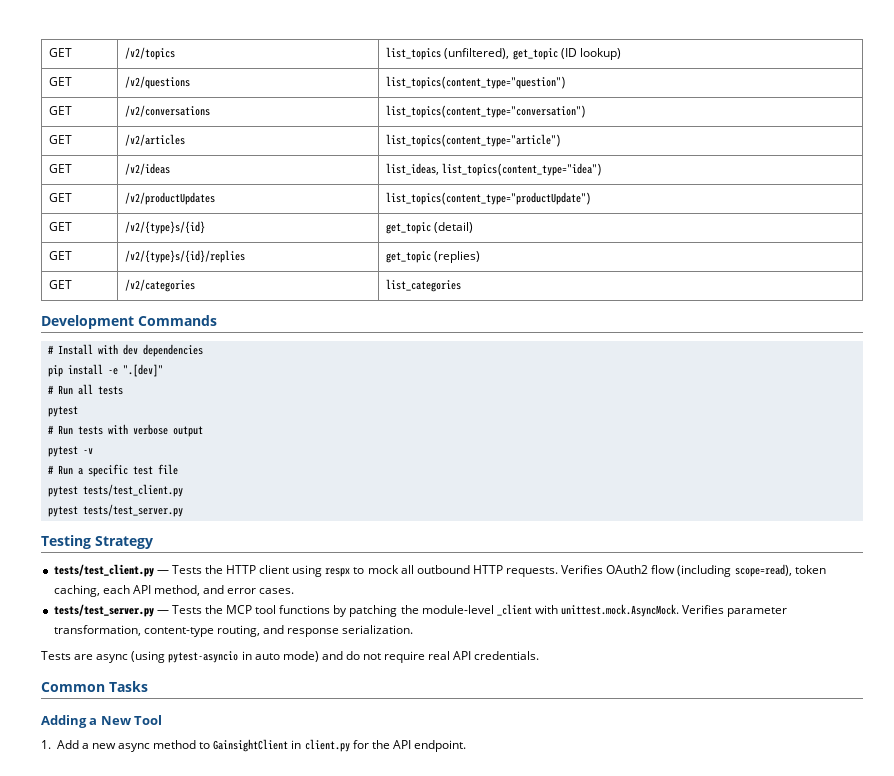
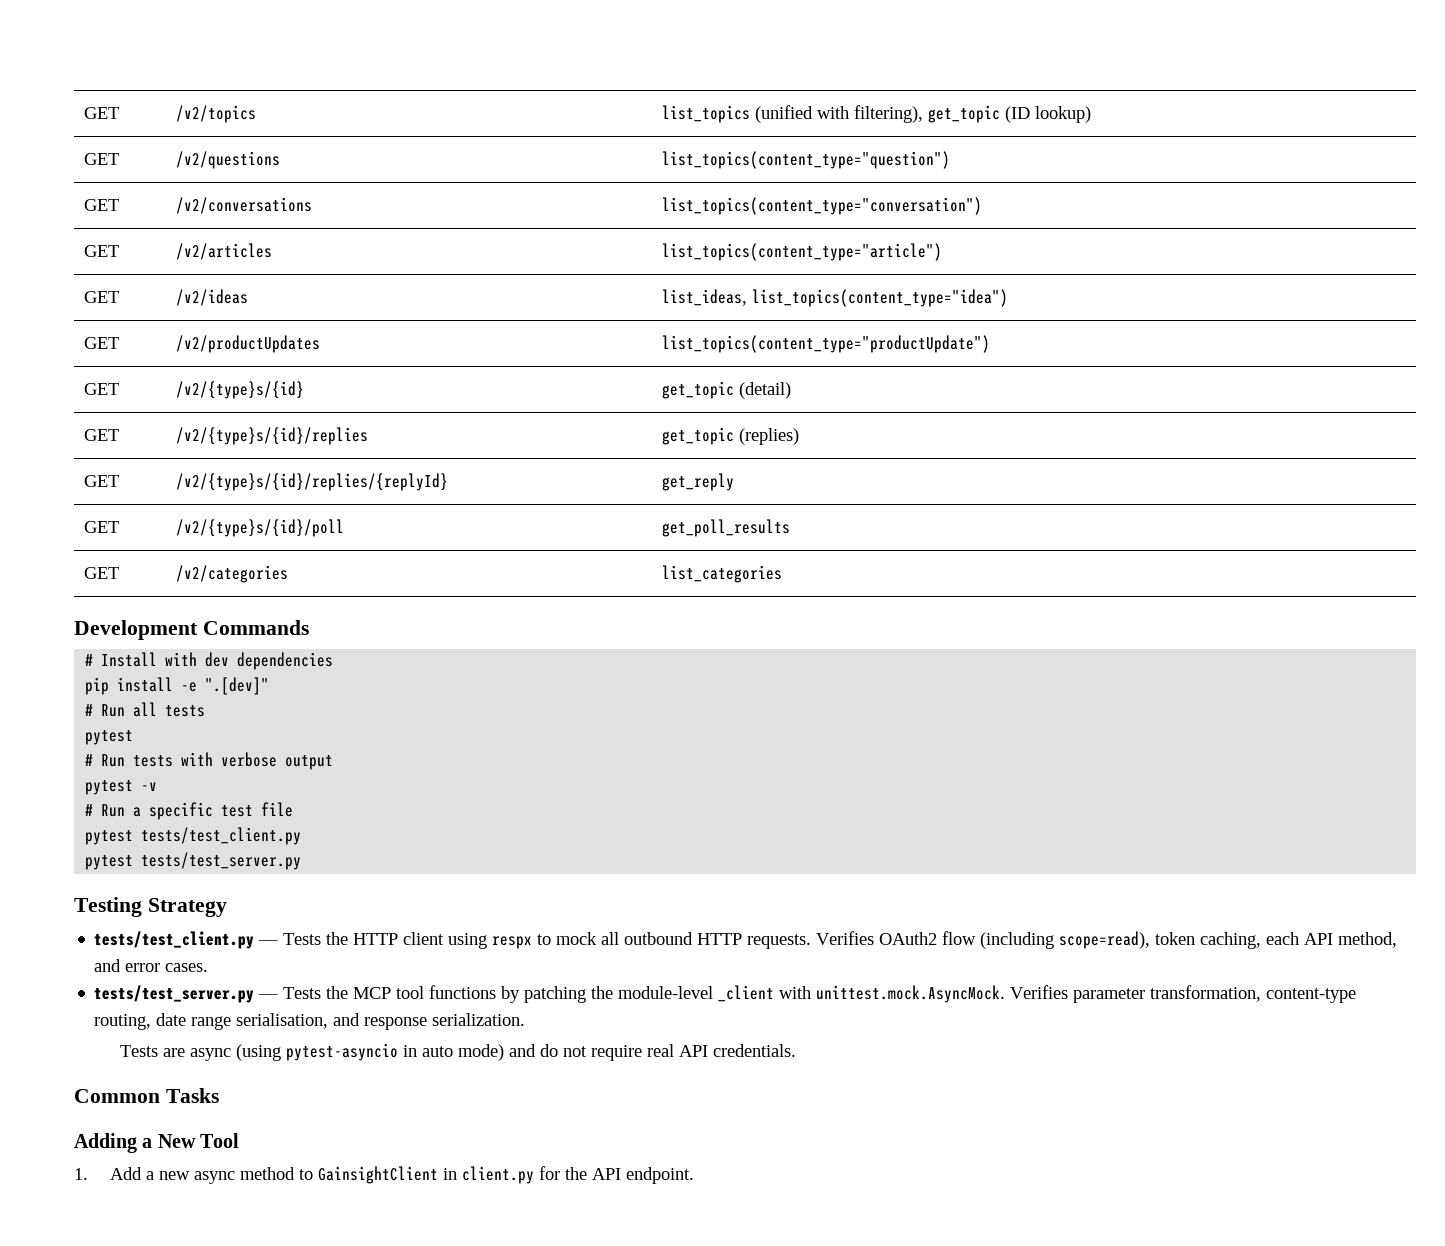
[444,48,510,59] (unfiltered), -> [754,105,923,123] (unified with filtering),
(481, 257) none -> [83,475,119,487] [175,473,448,491] [661,473,734,491] [83,521,119,533] [175,519,344,537] [661,519,790,537] // GET | /v2/{type}s/{id}/replies/{replyId} | get_reply // GET | /v2/{type}s/{id}/poll | get_poll_results
(260, 631) none -> [156,1013,329,1030] date range serialisation,

